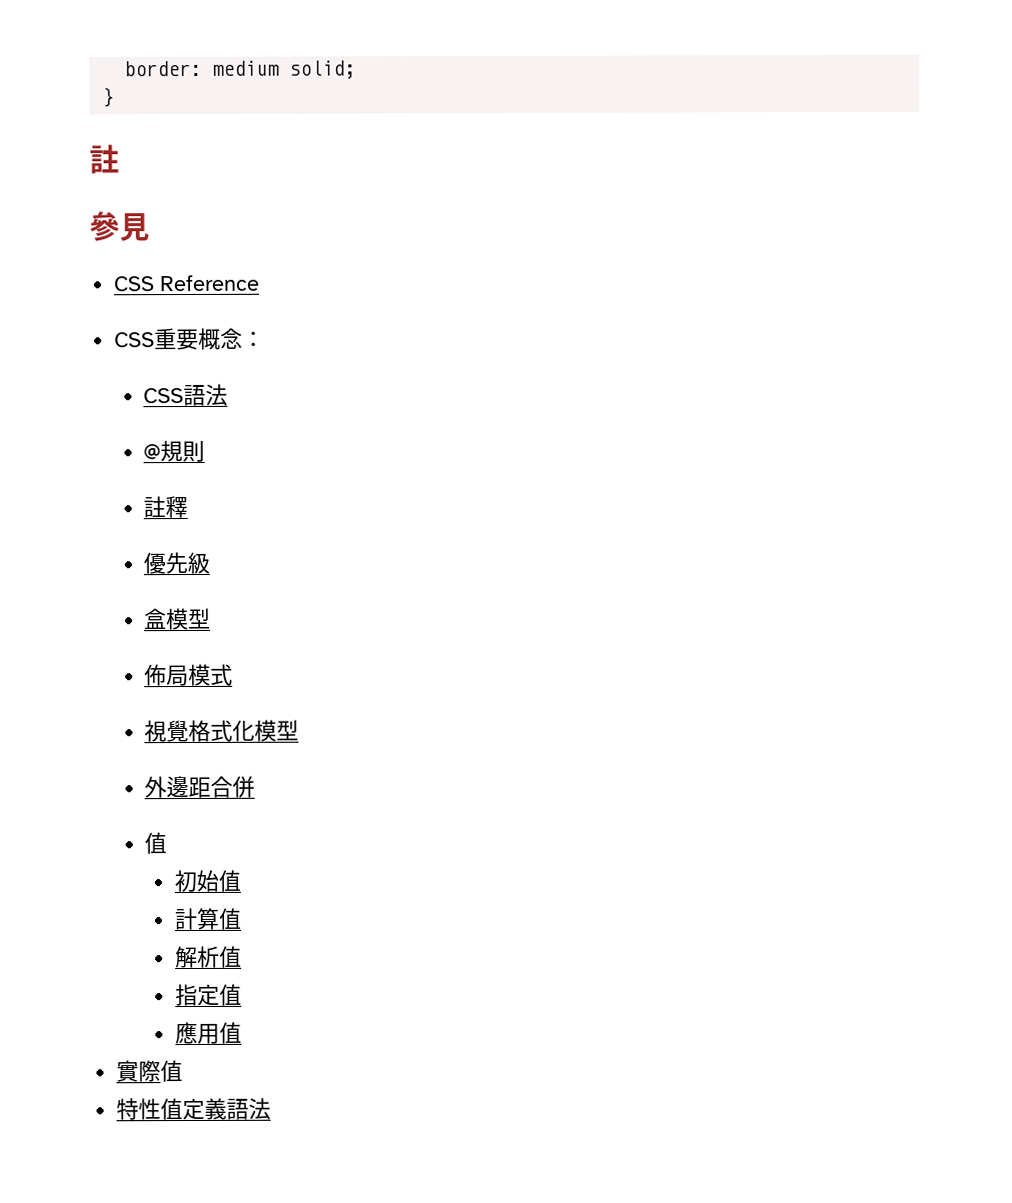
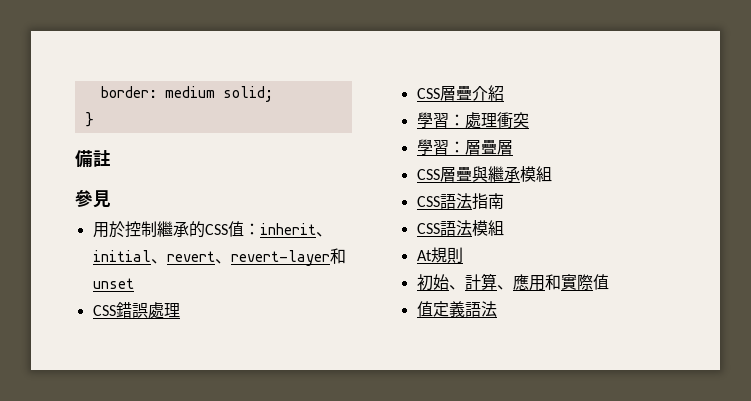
(115, 97) none -> [75,150,93,168] 備
[113,274,261,292] [114,327,266,351] [143,383,229,407] [143,440,206,463] [143,495,189,519] [143,551,211,575] [144,607,212,631] [144,663,234,687] [144,719,300,743] [144,775,256,799] [144,832,168,855] [173,869,241,893] [173,907,242,931] [174,945,242,969] [174,983,242,1007] [174,1021,242,1045] CSS Reference // CSS重要概念： // CSS語法 // @規則 // 註釋 // 優先級 // 盒模型 // 佈局模式 // 視覺格式化模型 // 外邊距合併 // 值 // 初始值 // 計算值 // 解析值 // 指定值 // 應用值 // -> [92,221,332,238] [92,248,346,266] [92,278,134,289] [92,302,180,319] [416,85,504,101] [416,112,529,129] [416,139,513,155] [416,166,552,182] [416,193,504,210] [416,220,504,236] [416,247,463,264] [416,273,561,291] 用於控制繼承的CSS值：inherit、initial、revert、revert-layer和unset // CSS錯誤處理 // CSS層疊介紹 // 學習：處理衝突 // 學習：層疊層 // CSS層疊與繼承模組 // CSS語法指南 // CSS語法模組 // At規則 // 初始、計算、應用和
[116,1098,162,1121] 特性 -> (609, 282) none

